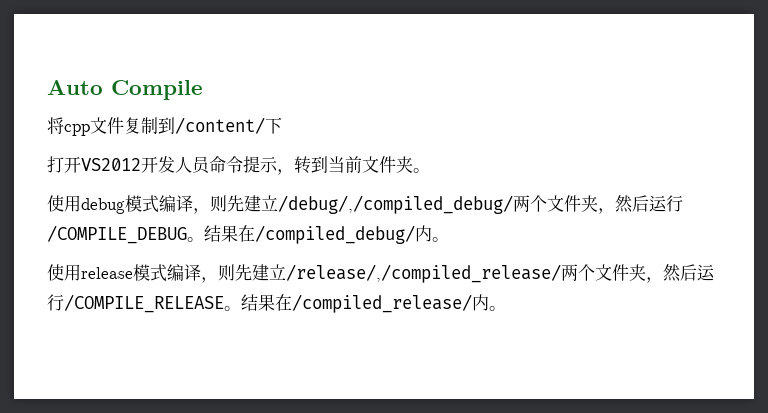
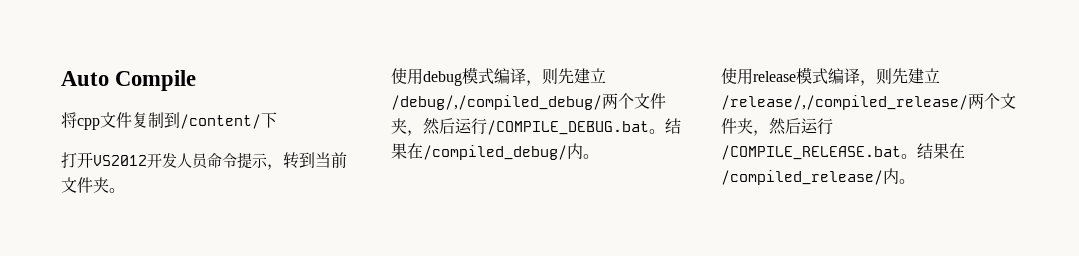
[47,225,187,244] /COMPILE_DEBUG -> [487,120,649,135] /COMPILE_DEBUG.bat
[64,294,224,313] /COMPILE_RELEASE -> [721,145,901,160] /COMPILE_RELEASE.bat

